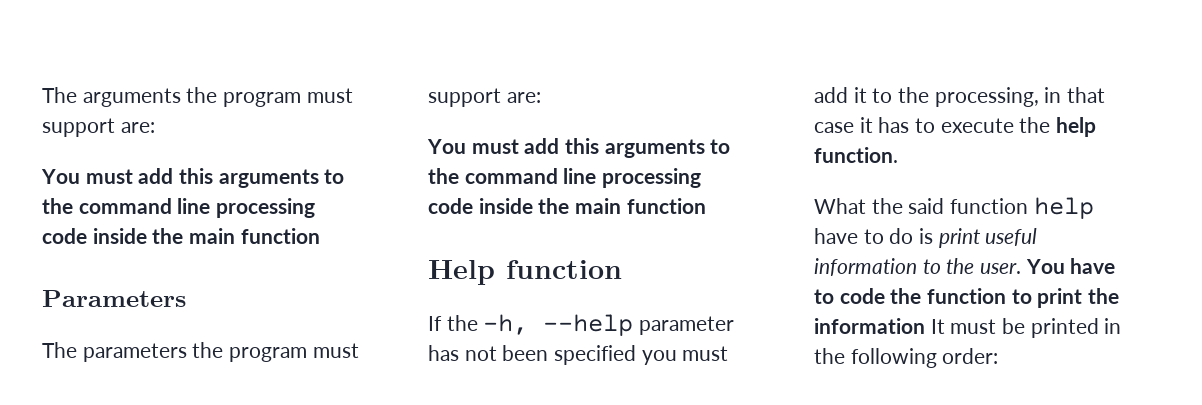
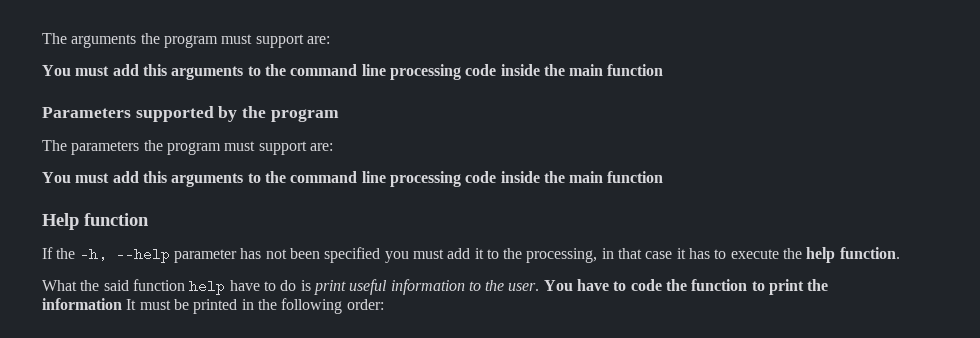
(186, 298) none -> [135,106,339,122] supported by the program

